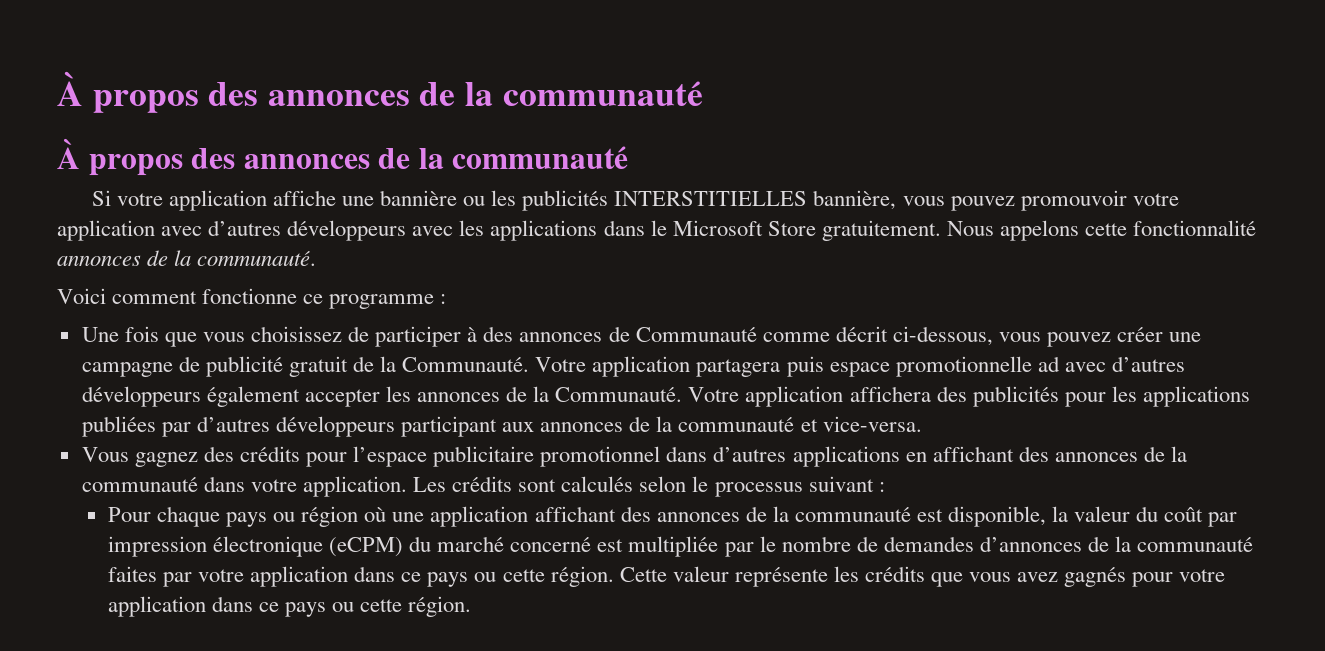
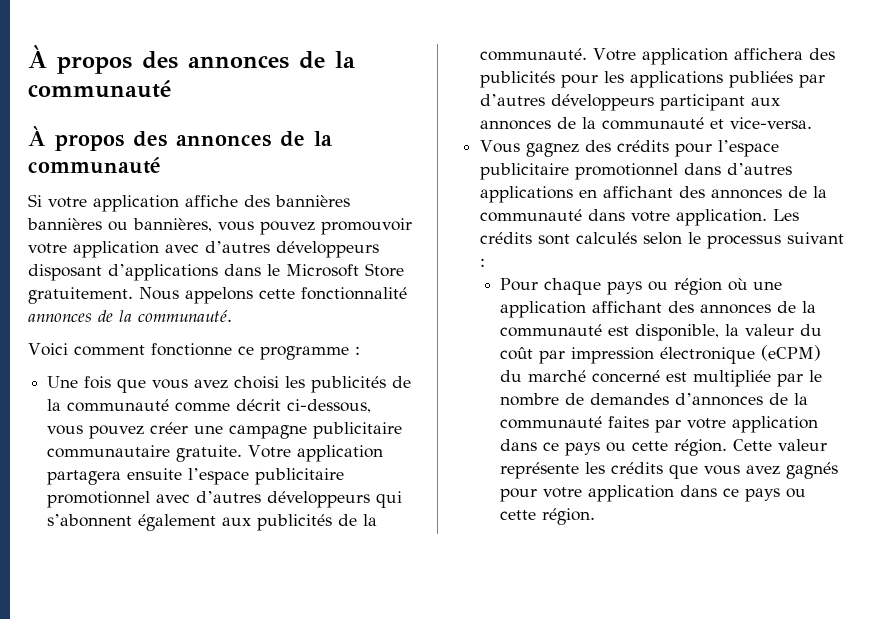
[341,190,897,211] une bannière ou les publicités INTERSTITIELLES bannière, -> [244,195,350,207] [27,218,212,232] des bannières bannières ou bannières,
[412,220,598,241] avec les applications -> [28,264,218,281] disposant d’applications
[251,326,757,347] choisissez de participer à des annonces de Communauté -> [194,376,412,393] [47,399,170,412] avez choisi les publicités de la communauté
[178,356,1185,377] [81,386,683,407] de publicité gratuit de la Communauté. Votre application partagera puis espace promotionnelle ad avec d’autres développeurs également accepter les annonces de la Communauté. -> [313,422,403,439] [47,445,384,462] [47,468,345,485] [47,491,403,508] [47,514,378,531] [480,48,588,61] publicitaire communautaire gratuite. Votre application partagera ensuite l’espace publicitaire promotionnel avec d’autres développeurs qui s’abonnent également aux publicités de la communauté.

